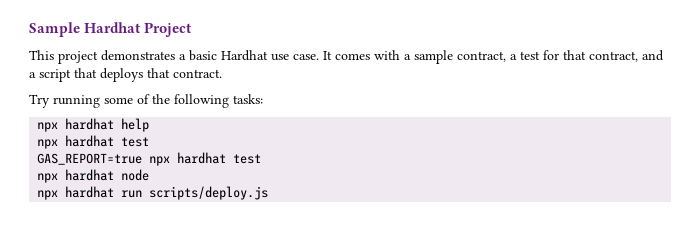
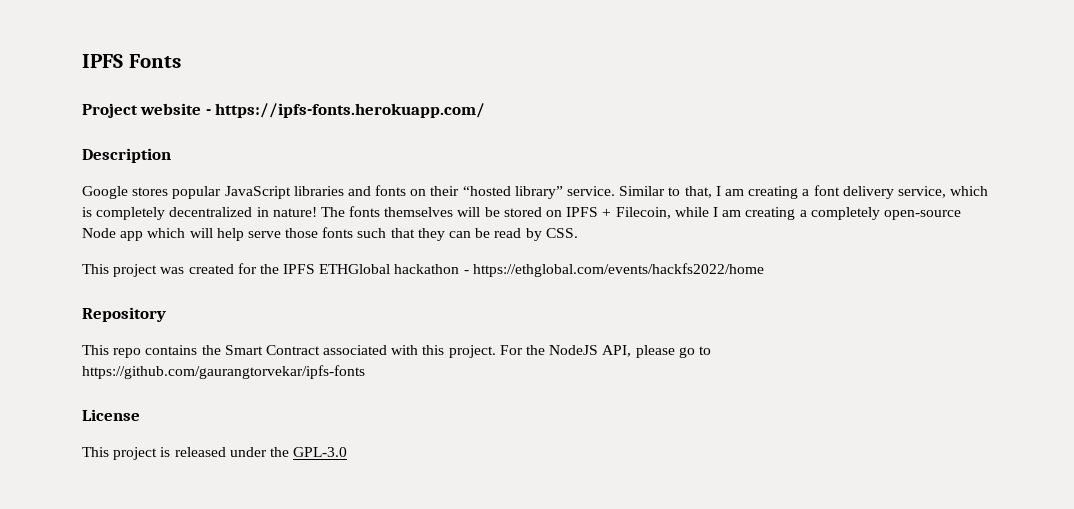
[29,22,142,37] Sample Hardhat -> [82,54,181,68] IPFS Fonts //
[29,50,664,64] [29,68,222,82] [29,94,263,108] [37,118,150,132] [37,135,150,149] [37,152,262,166] [37,169,150,183] [37,186,269,200] // This project demonstrates a basic Hardhat use case. It comes with a sample contract, a test for that contract, and a script that deploys that contract. // Try running some of the following tasks: // npx hardhat help // npx hardhat test // GAS_REPORT=true npx hardhat test // npx hardhat node // npx hardhat run scripts/deploy.js -> [140,103,486,118] [82,148,171,163] [82,185,989,199] [82,206,961,220] [82,227,578,241] [82,263,764,277] [82,307,166,322] [82,345,711,358] [82,365,365,379] [82,409,140,421] [82,447,348,460] website - https://ipfs-fonts.herokuapp.com/ // Description // Google stores popular JavaScript libraries and fonts on their “hosted library” service. Similar to that, I am creating a font delivery service, which is completely decentralized in nature! The fonts themselves will be stored on IPFS + Filecoin, while I am creating a completely open-source Node app which will help serve those fonts such that they can be read by CSS. // This project was created for the IPFS ETHGlobal hackathon - https://ethglobal.com/events/hackfs2022/home // Repository // This repo contains the Smart Contract associated with this project. For the NodeJS API, please go to https://github.com/gaurangtorvekar/ipfs-fonts // License // This project is released under the GPL-3.0

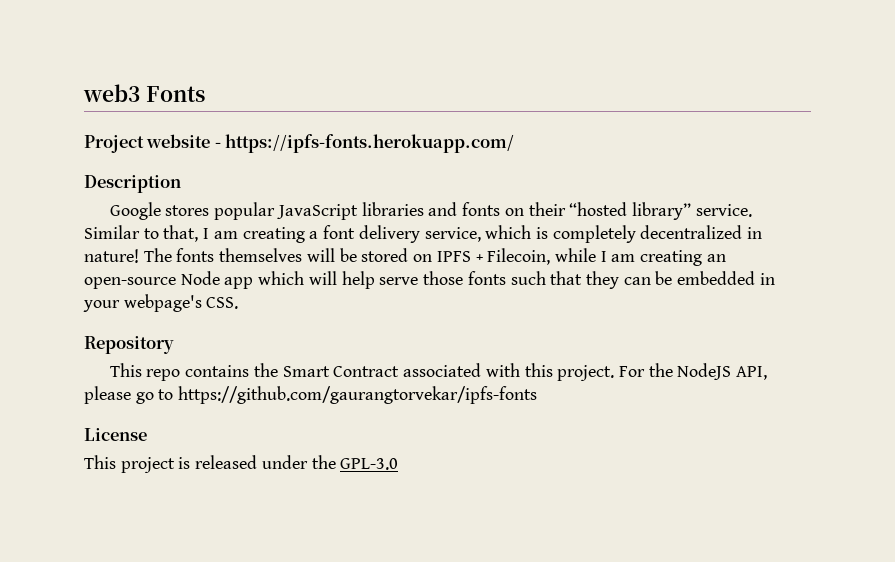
[82,54,123,68] IPFS -> [83,84,140,102] web3
[799,207,880,220] a completely -> [706,254,726,262] an
[494,228,578,241] [82,263,764,277] read by CSS. // This project was created for the IPFS ETHGlobal hackathon - https://ethglobal.com/events/hackfs2022/home -> [677,271,775,285] [83,294,239,312] embedded in your webpage's CSS.

